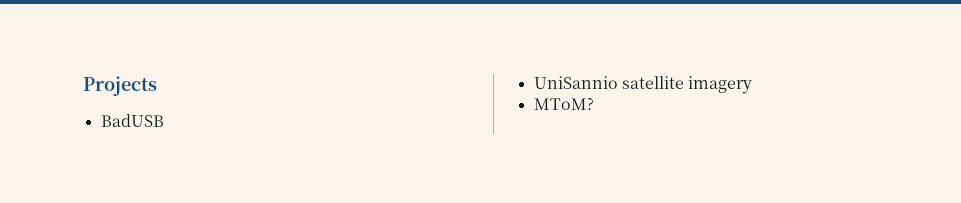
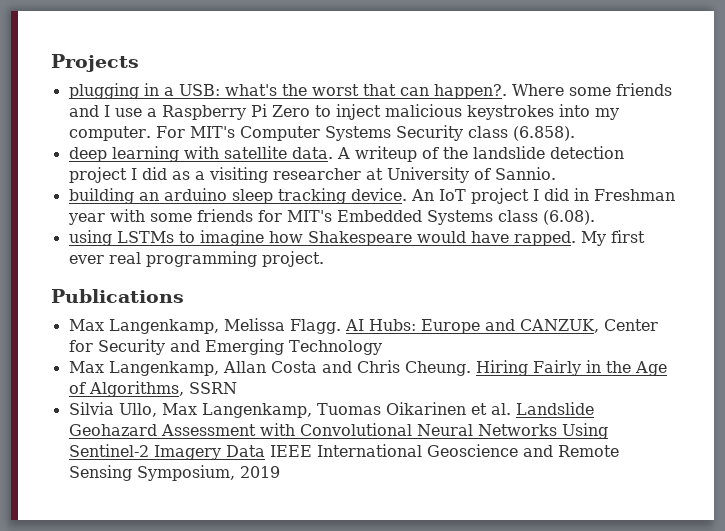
[100,114,164,127] [533,76,753,94] [533,97,594,110] BadUSB // UniSannio satellite imagery // MToM? -> [68,83,672,99] [68,104,619,120] [68,125,575,141] [68,146,624,162] [68,167,556,183] [68,188,675,204] [67,209,595,225] [68,230,645,246] [68,251,324,267] [51,289,184,303] [68,318,658,334] [68,339,382,355] [68,360,667,376] [68,381,237,397] [68,402,594,418] [68,423,608,439] [68,444,619,460] [68,465,280,481] plugging in a USB: what's the worst that can happen?. Where some friends and I use a Raspberry Pi Zero to inject malicious keystrokes into my computer. For MIT's Computer Systems Security class (6.858). // deep learning with satellite data. A writeup of the landslide detection project I did as a visiting researcher at University of Sannio. // building an arduino sleep tracking device. An IoT project I did in Freshman year with some friends for MIT's Embedded Systems class (6.08). // using LSTMs to imagine how Shakespeare would have rapped. My first ever real programming project. // Publications // Max Langenkamp, Melissa Flagg. AI Hubs: Europe and CANZUK, Center for Security and Emerging Technology // Max Langenkamp, Allan Costa and Chris Cheung. Hiring Fairly in the Age of Algorithms, SSRN // Silvia Ullo, Max Langenkamp, Tuomas Oikarinen et al. Landslide Geohazard Assessment with Convolutional Neural Networks Using Sentinel-2 Imagery Data IEEE International Geoscience and Remote Sensing Symposium, 2019

